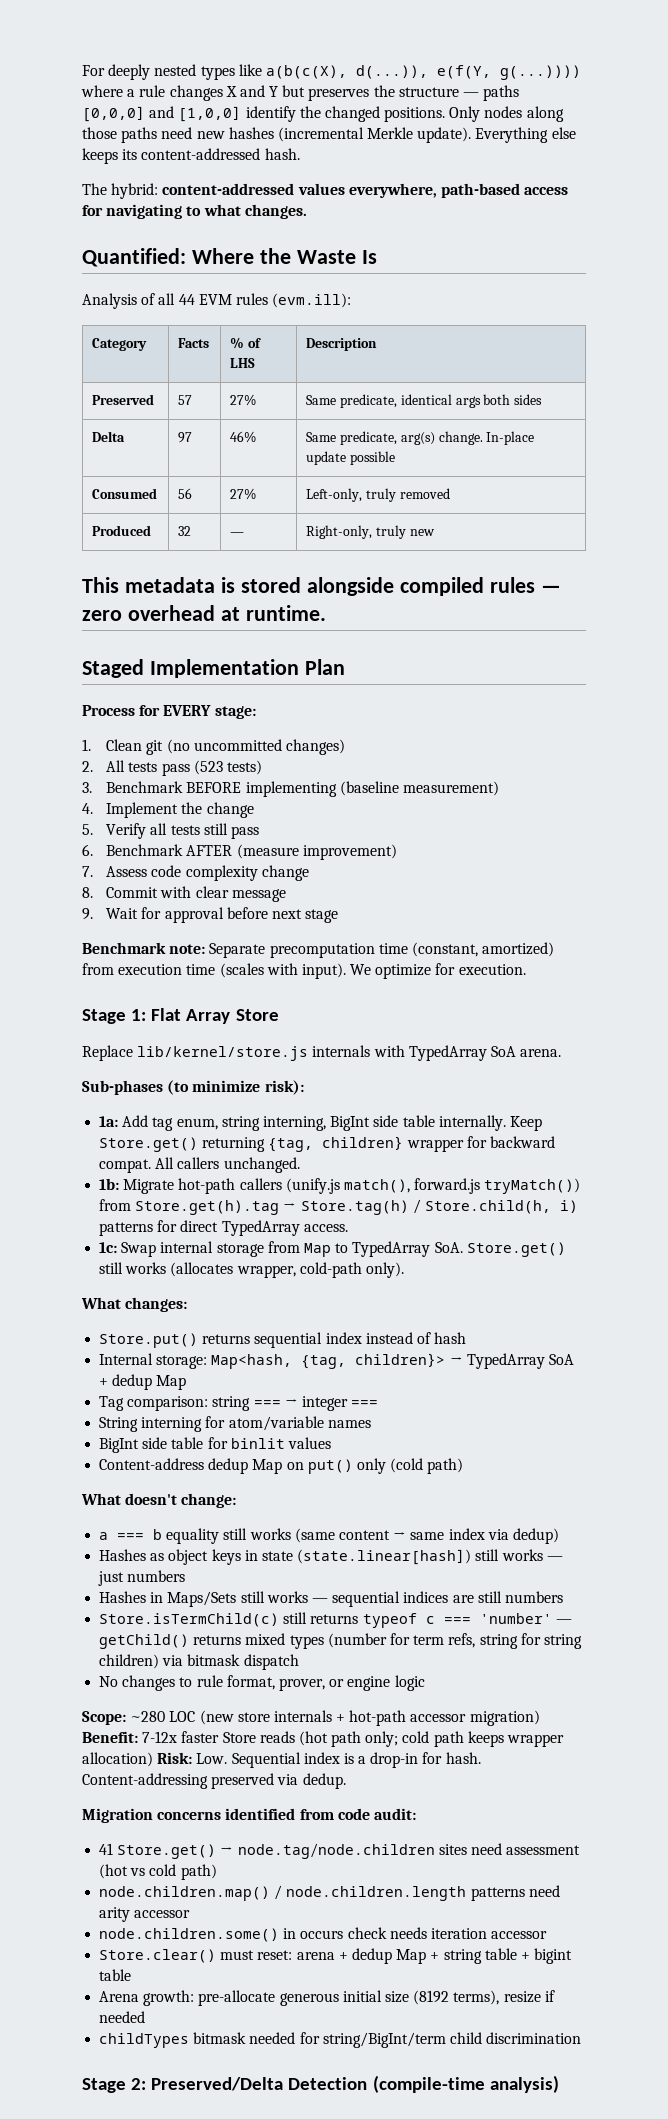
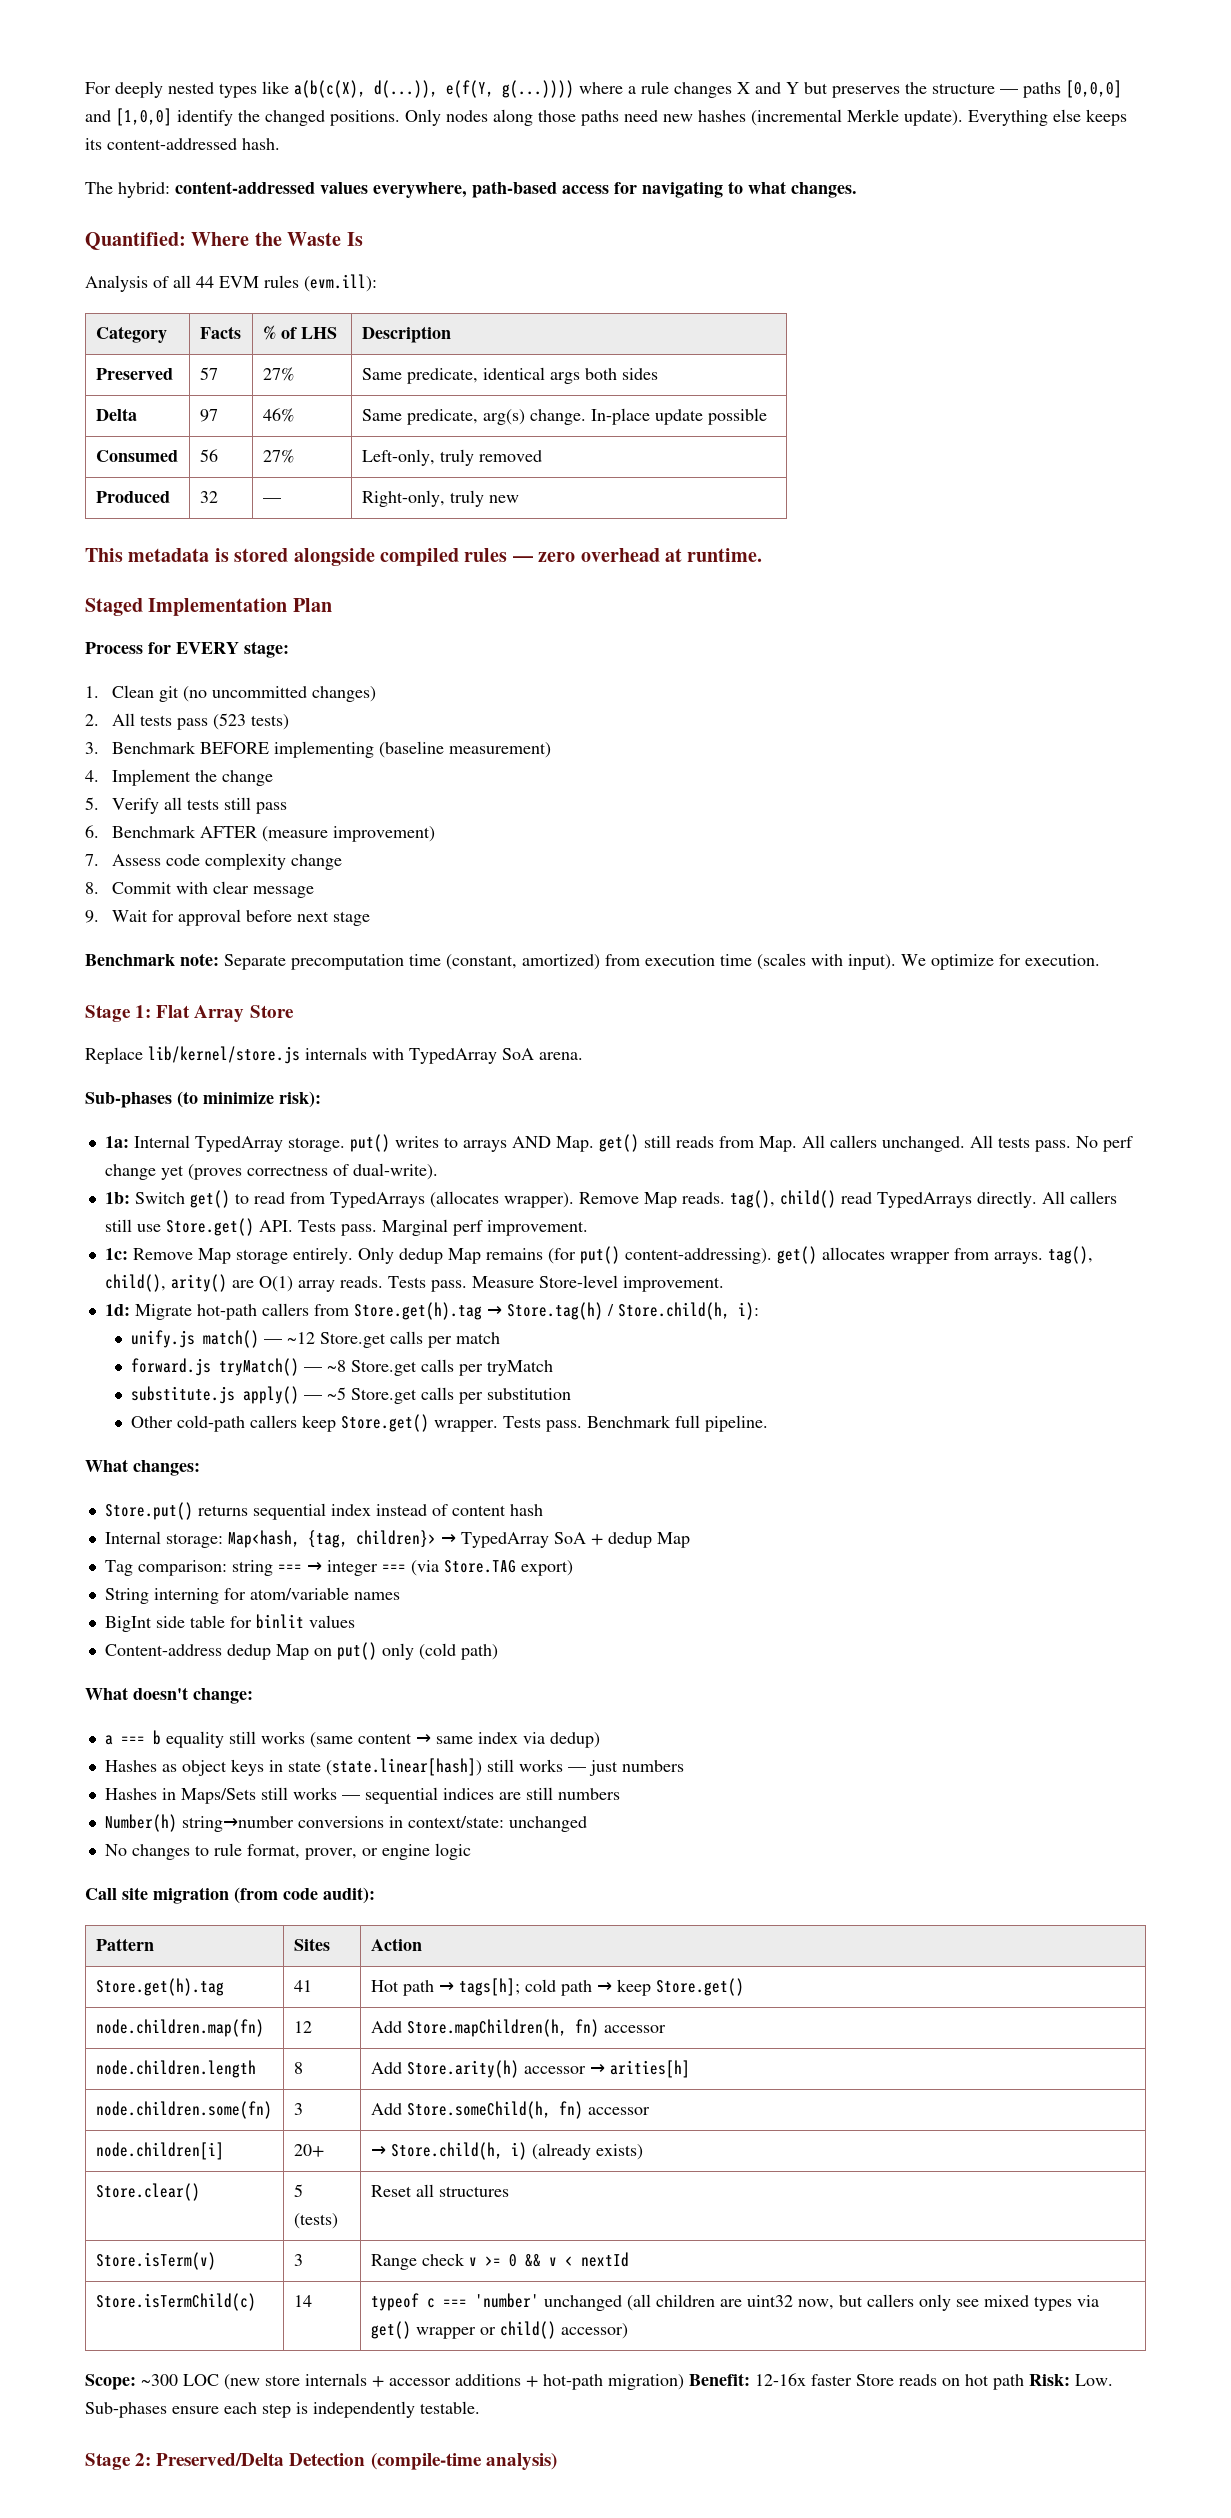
[122,1115,542,1131] [99,1136,555,1152] [99,1157,300,1173] [99,1178,581,1194] Add tag enum, string interning, BigInt side table internally. Keep Store.get() returning {tag, children} wrapper for backward compat. All callers unchanged. // 1b: Migrate hot-path callers (unify.js match(), forward.js tryMatch()) -> [133,1134,1133,1152] [104,1163,438,1180] [104,1190,1117,1208] [104,1218,588,1236] [104,1246,1093,1264] [104,1274,724,1292] [104,1303,309,1320] Internal TypedArray storage. put() writes to arrays AND Map. get() still reads from Map. All callers unchanged. All tests pass. No perf change yet (proves correctness of dual-write). // 1b: Switch get() to read from TypedArrays (allocates wrapper). Remove Map reads. tag(), child() read TypedArrays directly. All callers still use Store.get() API. Tests pass. Marginal perf improvement. // 1c: Remove Map storage entirely. Only dedup Map remains (for put() content-addressing). get() allocates wrapper from arrays. tag(), child(), arity() are O(1) array reads. Tests pass. Measure Store-level improvement. // 1d: Migrate hot-path callers
[559,1200,578,1213] [99,1220,348,1236] [99,1241,566,1257] [99,1262,404,1278] i) patterns for direct TypedArray access. // 1c: Swap internal storage from Map to TypedArray SoA. Store.get() still works (allocates wrapper, cold-path only). -> [737,1302,759,1320] [131,1330,501,1348] [131,1358,554,1376] [131,1386,572,1404] [131,1414,769,1432] i): // unify.js match() — ~12 Store.get calls per match // forward.js tryMatch() — ~8 Store.get calls per tryMatch // substitute.js apply() — ~5 Store.get calls per substitution // Other cold-path callers keep Store.get() wrapper. Tests pass. Benchmark full pipeline.
(431, 1338) none -> [451,1505,506,1516] content
(379, 1403) none -> [410,1560,573,1576] (via Store.TAG export)
[99,1612,572,1628] [99,1633,582,1649] [99,1654,299,1670] Store.isTermChild(c) still returns typeof c === 'number' — getChild() returns mixed types (number for term refs, string for string children) via bitmask dispatch -> [104,1814,587,1832] Number(h) string→number conversions in context/state: unchanged
(425, 1683) none -> [85,1887,375,1904] [95,1938,154,1951] [293,1938,330,1951] [370,1938,422,1951] [95,1978,224,1996] [293,1980,312,1992] [370,1978,744,1996] [95,2019,264,2037] [293,2021,312,2033] [370,2019,666,2037] [95,2060,256,2078] [293,2062,303,2074] [370,2060,690,2078] [95,2101,272,2119] [293,2103,303,2115] [370,2101,650,2119] [95,2142,224,2160] [293,2144,324,2157] [370,2142,643,2160] [95,2183,200,2201] [293,2184,303,2197] [293,2213,338,2229] [370,2184,509,2197] [95,2252,216,2270] [293,2254,303,2266] [370,2252,629,2270] [95,2293,256,2311] [293,2295,312,2307] [370,2293,1099,2311] [370,2321,628,2339] // Call site migration (from code audit): // Pattern | Sites | Action // Store.get(h).tag | 41 | Hot path → tags[h]; cold path → keep Store.get() // node.children.map(fn) | 12 | Add Store.mapChildren(h, fn) accessor // node.children.length | 8 | Add Store.arity(h) accessor → arities[h] // node.children.some(fn) | 3 | Add Store.someChild(h, fn) accessor // node.children[i] | 20+ | → Store.child(h, i) (already exists) // Store.clear() | 5 (tests) | Reset all structures // Store.isTerm(v) | 3 | Range check v >= 0 && v < nextId // Store.isTermChild(c) | 14 | typeof c === 'number' unchanged (all children are uint32 now, but callers only see mixed types via get() wrapper or child() accessor)
[130,1711,166,1722] ~280 -> [141,2374,178,2386] ~300
[349,1710,467,1726] hot-path accessor -> [389,2374,603,2390] accessor additions + hot-path
[142,1731,178,1743] 7-12x -> [755,2373,806,2386] 12-16x
[298,1731,565,1747] [82,1752,481,1768] [82,1773,346,1789] [82,1808,416,1823] [99,1843,581,1859] [99,1864,217,1880] [99,1885,560,1901] [99,1907,191,1922] [99,1927,548,1942] [99,1948,573,1964] [99,1969,132,1981] [99,1990,555,2006] [99,2011,146,2023] [99,2032,582,2048] (hot path only; cold path keeps wrapper allocation) Risk: Low. Sequential index is a drop-in for hash. Content-addressing preserved via dedup. // Migration concerns identified from code audit: // 41 Store.get() → node.tag/node.children sites need assessment (hot vs cold path) // node.children.map() / node.children.length patterns need arity accessor // node.children.some() in occurs check needs iteration accessor // Store.clear() must reset: arena + dedup Map + string table + bigint table // Arena growth: pre-allocate generous initial size (8192 terms), resize if needed // childTypes bitmask needed for string/BigInt/term child discrimination -> [942,2374,1113,2390] [85,2401,480,2418] on hot path Risk: Low. Sub-phases ensure each step is independently testable.

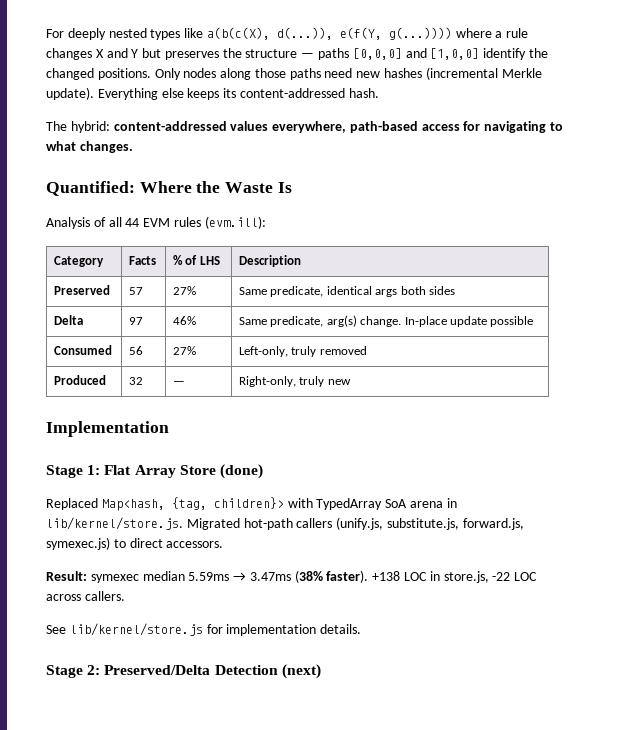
[85,548,763,566] [85,598,332,616] [85,641,289,658] [85,685,376,702] [85,713,289,730] [85,741,551,758] [85,769,273,786] [85,797,287,814] [85,825,435,842] [85,853,342,870] [85,881,314,898] [85,909,370,926] [85,953,1100,970] This metadata is stored alongside compiled rules — zero overhead at runtime. // Staged Implementation Plan // Process for EVERY stage: // 1. Clean git (no uncommitted changes) // 2. All tests pass (523 tests) // 3. Benchmark BEFORE implementing (baseline measurement) // 4. Implement the change // 5. Verify all tests still pass // 6. Benchmark AFTER (measure improvement) // 7. Assess code complexity change // 8. Commit with clear message // 9. Wait for approval before next stage // Benchmark note: Separate precomputation time (constant, amortized) from execution time (scales with input). We optimize for execution. -> [46,421,169,437] Implementation
[85,1046,583,1064] [85,1091,321,1108] [104,1134,1133,1152] [104,1163,438,1180] [104,1190,1117,1208] [104,1218,588,1236] [104,1246,1093,1264] [104,1274,724,1292] [104,1302,759,1320] [131,1330,501,1348] [131,1358,554,1376] [131,1386,572,1404] [131,1414,769,1432] [85,1459,200,1476] [104,1502,543,1520] [104,1530,690,1548] [104,1560,573,1576] [104,1587,400,1604] [104,1614,355,1632] [104,1642,498,1660] [85,1687,253,1704] [104,1730,600,1748] [104,1758,684,1776] [104,1787,620,1804] [104,1814,587,1832] [104,1843,471,1860] [85,1887,375,1904] [95,1938,154,1951] [293,1938,330,1951] [370,1938,422,1951] [95,1978,224,1996] [293,1980,312,1992] [370,1978,744,1996] [95,2019,264,2037] [293,2021,312,2033] [370,2019,666,2037] [95,2060,256,2078] [293,2062,303,2074] [370,2060,690,2078] [95,2101,272,2119] [293,2103,303,2115] [370,2101,650,2119] [95,2142,224,2160] [293,2144,324,2157] [370,2142,643,2160] [95,2183,200,2201] [293,2184,303,2197] [293,2213,338,2229] [370,2184,509,2197] [95,2252,216,2270] [293,2254,303,2266] [370,2252,629,2270] [95,2293,256,2311] [293,2295,312,2307] [370,2293,1099,2311] [370,2321,628,2339] [85,2373,1113,2390] [85,2401,480,2418] // Replace lib/kernel/store.js internals with TypedArray SoA arena. // Sub-phases (to minimize risk): // 1a: Internal TypedArray storage. put() writes to arrays AND Map. get() still reads from Map. All callers unchanged. All tests pass. No perf change yet (proves correctness of dual-write). // 1b: Switch get() to read from TypedArrays (allocates wrapper). Remove Map reads. tag(), child() read TypedArrays directly. All callers still use Store.get() API. Tests pass. Marginal perf improvement. // 1c: Remove Map storage entirely. Only dedup Map remains (for put() content-addressing). get() allocates wrapper from arrays. tag(), child(), arity() are O(1) array reads. Tests pass. Measure Store-level improvement. // 1d: Migrate hot-path callers from Store.get(h).tag → Store.tag(h) / Store.child(h, i): // unify.js match() — ~12 Store.get calls per match // forward.js tryMatch() — ~8 Store.get calls per tryMatch // substitute.js apply() — ~5 Store.get calls per substitution // Other cold-path callers keep Store.get() wrapper. Tests pass. Benchmark full pipeline. // What changes: // Store.put() returns sequential index instead of content hash // Internal storage: Map<hash, {tag, children}> → TypedArray SoA + dedup Map // Tag comparison: string === → integer === (via Store.TAG export) // String interning for atom/variable names // BigInt side table for binlit values // Content-address dedup Map on put() only (cold path) // What doesn't change: // a === b equality still works (same content → same index via dedup) // Hashes as object keys in state (state.linear[hash]) still works — just numbers // Hashes in Maps/Sets still works — sequential indices are still numbers // Number(h) string→number conversions in context/state: unchanged // No changes to rule format, prover, or engine logic // Call site migration (from code audit): // Pattern | Sites | Action // Store.get(h).tag | 41 | Hot path → tags[h]; cold path → keep Store.get() // node.children.map(fn) | 12 | Add Store.mapChildren(h, fn) accessor // node.children.length | 8 | Add Store.arity(h) accessor → arities[h] // node.children.some(fn) | 3 | Add Store.someChild(h, fn) accessor // node.children[i] | 20+ | → Store.child(h, i) (already exists) // Store.clear() | 5 (tests) | Reset all structures // Store.isTerm(v) | 3 | Range check v >= 0 && v < nextId // Store.isTermChild(c) | 14 | typeof c === 'number' unchanged (all children are uint32 now, but callers only see mixed types via get() wrapper or child() accessor) // Scope: ~300 LOC (new store internals + accessor additions + hot-path migration) Benefit: 12-16x faster Store reads on hot path Risk: Low. Sub-phases ensure each step is independently testable. -> [219,464,263,479] [46,497,457,511] [46,517,524,530] [46,537,224,550] [46,570,538,583] [46,591,125,601] [46,623,362,636] (done) // Replaced Map<hash, {tag, children}> with TypedArray SoA arena in lib/kernel/store.js. Migrated hot-path callers (unify.js, substitute.js, forward.js, symexec.js) to direct accessors. // Result: symexec median 5.59ms → 3.47ms (38% faster). +138 LOC in store.js, -22 LOC across callers. // See lib/kernel/store.js for implementation details.
[370,2453,557,2470] (compile-time analysis) -> [281,664,321,679] (next)

